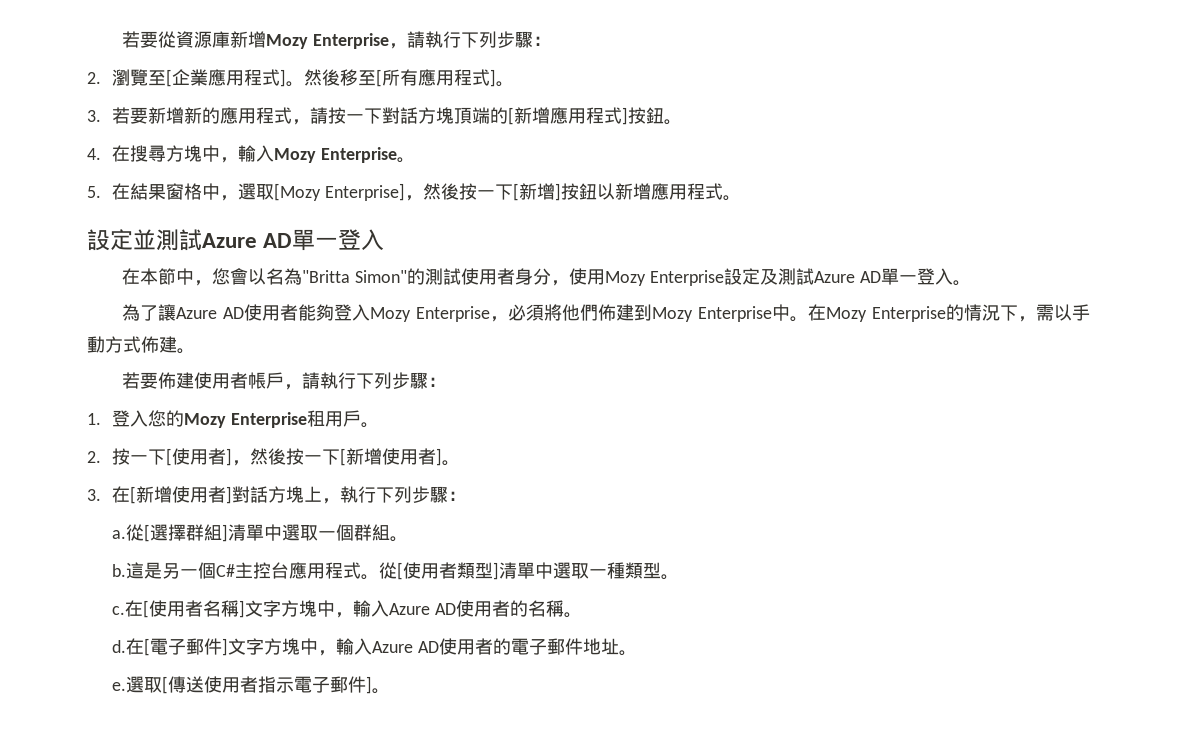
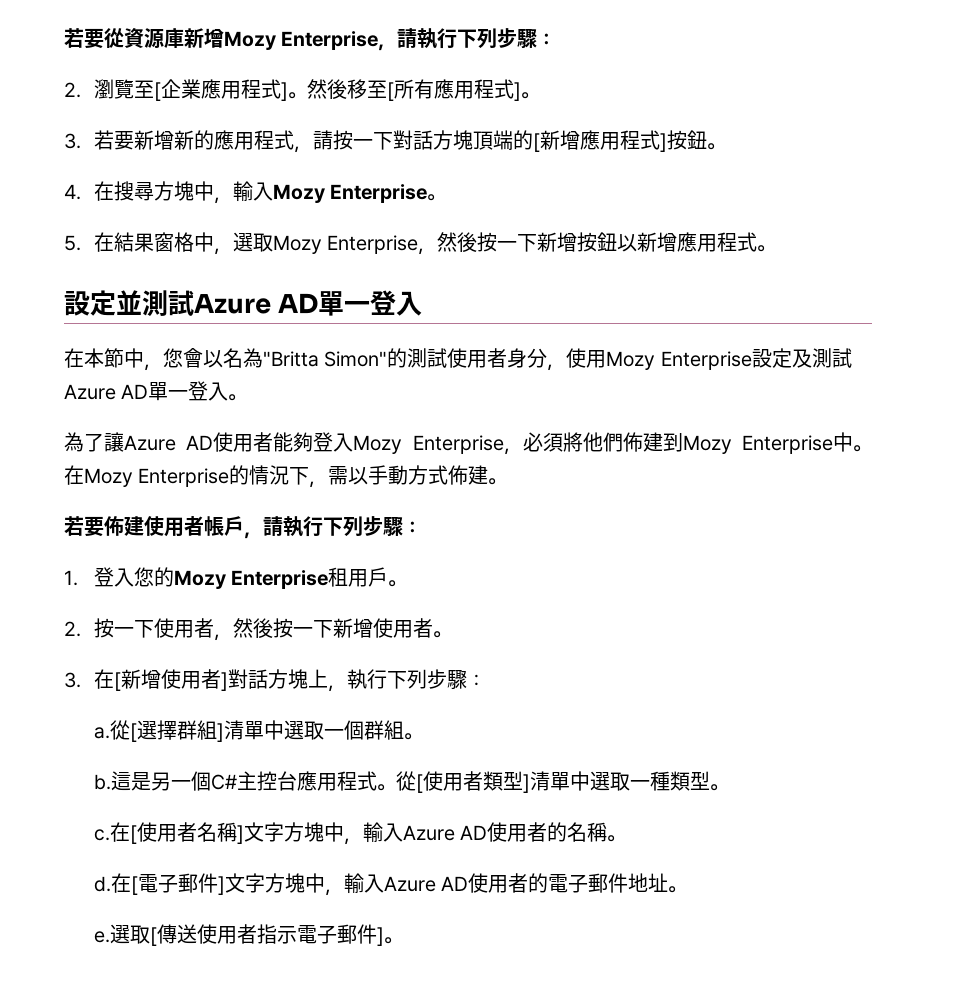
[273,183,561,201] [Mozy Enterprise]，然後按一下[新增] -> [272,232,577,255] Mozy Enterprise，然後按一下新增
[165,448,442,466] [使用者]，然後按一下[新增使用者] -> [153,618,433,641] 使用者，然後按一下新增使用者

